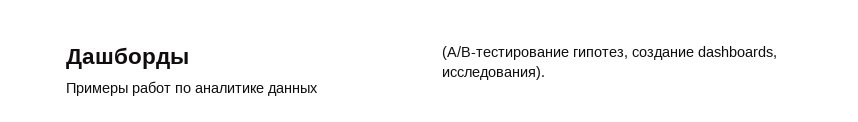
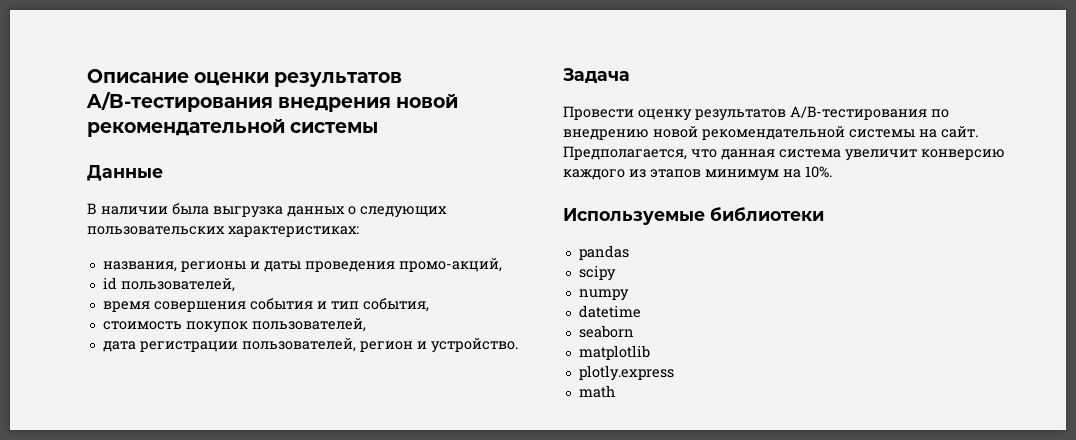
[66,47,189,69] [66,81,318,96] [442,46,777,60] [442,66,545,80] Дашборды // Примеры работ по аналитике данных (A/B-тестирование гипотез, создание dashboards, исследования). -> [87,69,403,87] [86,92,459,112] [87,119,379,137] [87,165,163,181] [87,203,447,218] [87,226,359,237] [102,258,502,272] [102,277,235,292] [102,298,429,312] [102,318,366,333] [102,338,518,353] [563,68,630,84] [563,106,949,121] [563,126,978,140] [563,146,1005,161] [563,166,832,181] [563,207,824,225] [578,245,629,260] [578,265,616,281] [578,289,629,301] [578,305,641,318] [578,325,634,338] [578,345,650,360] [578,365,674,381] [578,385,615,398] Описание оценки результатов A/B-тестирования внедрения новой рекомендательной системы // Данные // В наличии была выгрузка данных о следующих пользовательских характеристиках: // названия, регионы и даты проведения промо-акций, // id пользователей, // время совершения события и тип события, // стоимость покупок пользователей, // дата регистрации пользователей, регион и устройство. // Задача // Провести оценку результатов A/B-тестирования по внедрению новой рекомендательной системы на сайт. Предполагается, что данная система увеличит конверсию каждого из этапов минимум на 10%. // Используемые библиотеки // pandas // scipy // numpy // datetime // seaborn // matplotlib // plotly.express // math

